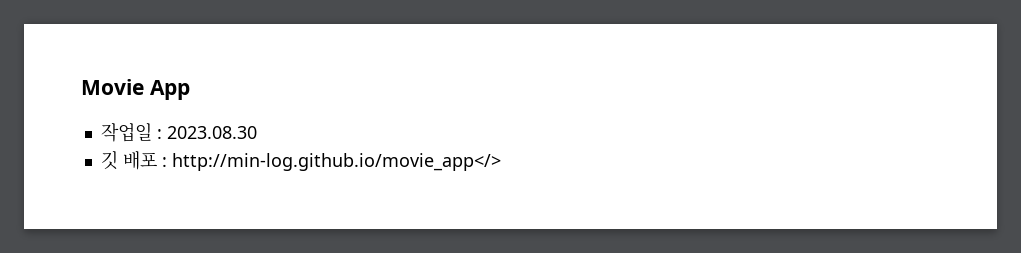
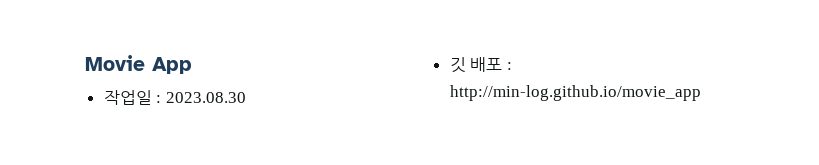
[171,153,501,171] http://min-log.github.io/movie_app</> -> [449,85,701,101] http://min-log.github.io/movie_app

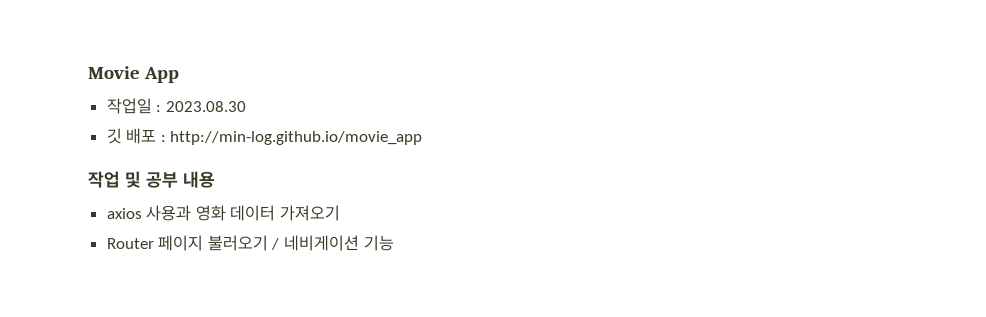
(701, 93) none -> [88,171,215,188] [106,205,341,221] [106,235,394,251] // 작업 및 공부 내용 // axios 사용과 영화 데이터 가져오기 // Router 페이지 불러오기 / 네비게이션 기능

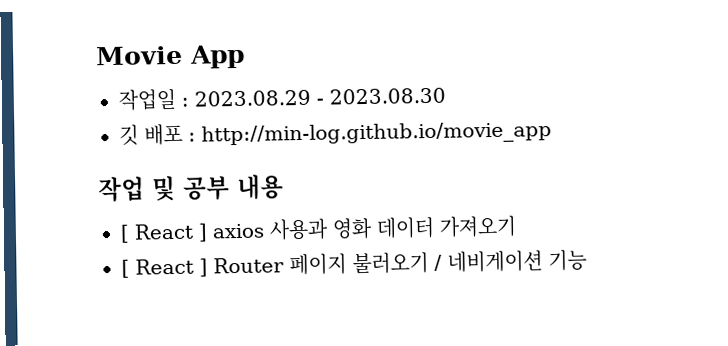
(162, 108) none -> [194,89,324,107] 2023.08.29 -
(215, 179) none -> [120,223,208,243] [ React ]
(341, 213) none -> [121,258,208,278] [ React ]

